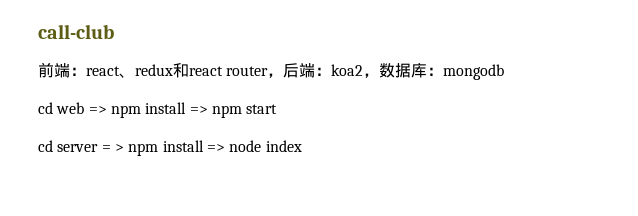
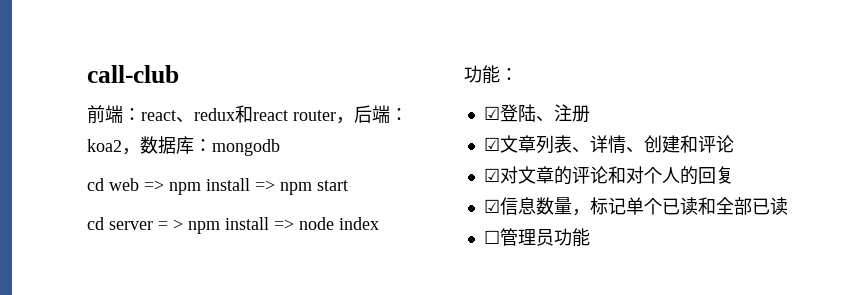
(302, 146) none -> [464,65,518,84] [483,104,590,122] [483,135,734,154] [483,166,734,185] [483,197,788,216] [483,228,590,247] // 功能： // ☑登陆、注册 // ☑文章列表、详情、创建和评论 // ☑对文章的评论和对个人的回复 // ☑信息数量，标记单个已读和全部已读 // ☐管理员功能

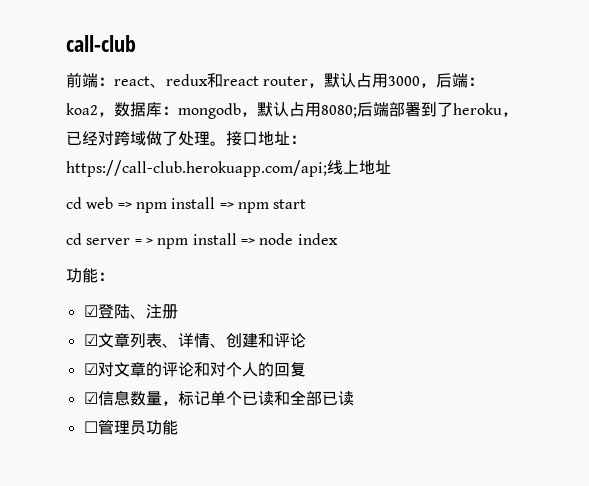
(354, 120) none -> [324,73,437,88] 默认占用3000，
(280, 147) none -> [241,102,518,118] [66,131,306,146] [66,160,391,177] ，默认占用8080;后端部署到了heroku，已经对跨域做了处理。接口地址：https://call-club.herokuapp.com/api;线上地址

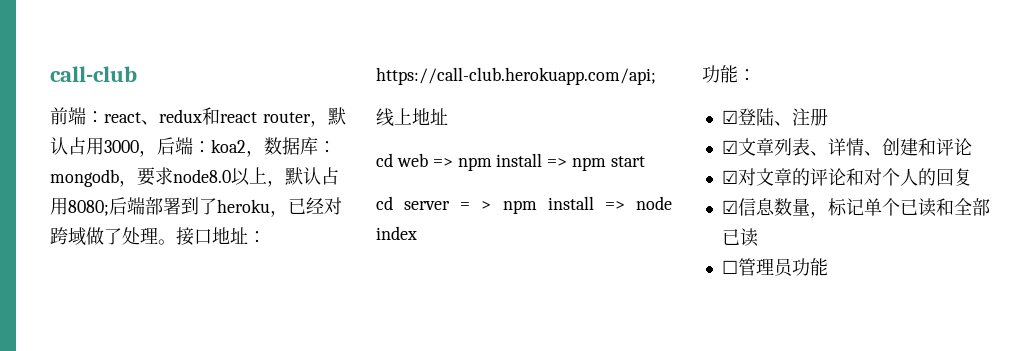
(257, 114) none -> [137,167,285,187] 要求node8.0以上，
(327, 168) none -> (656, 76) //

